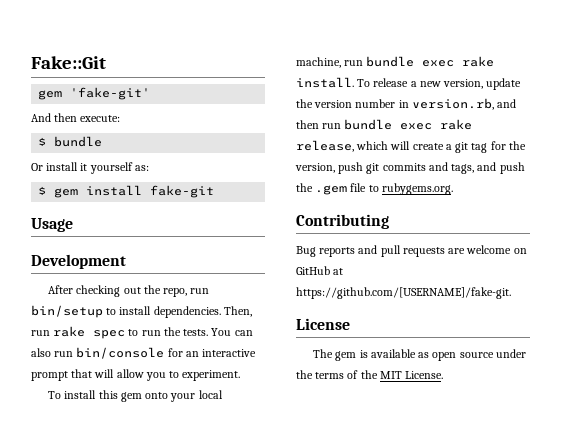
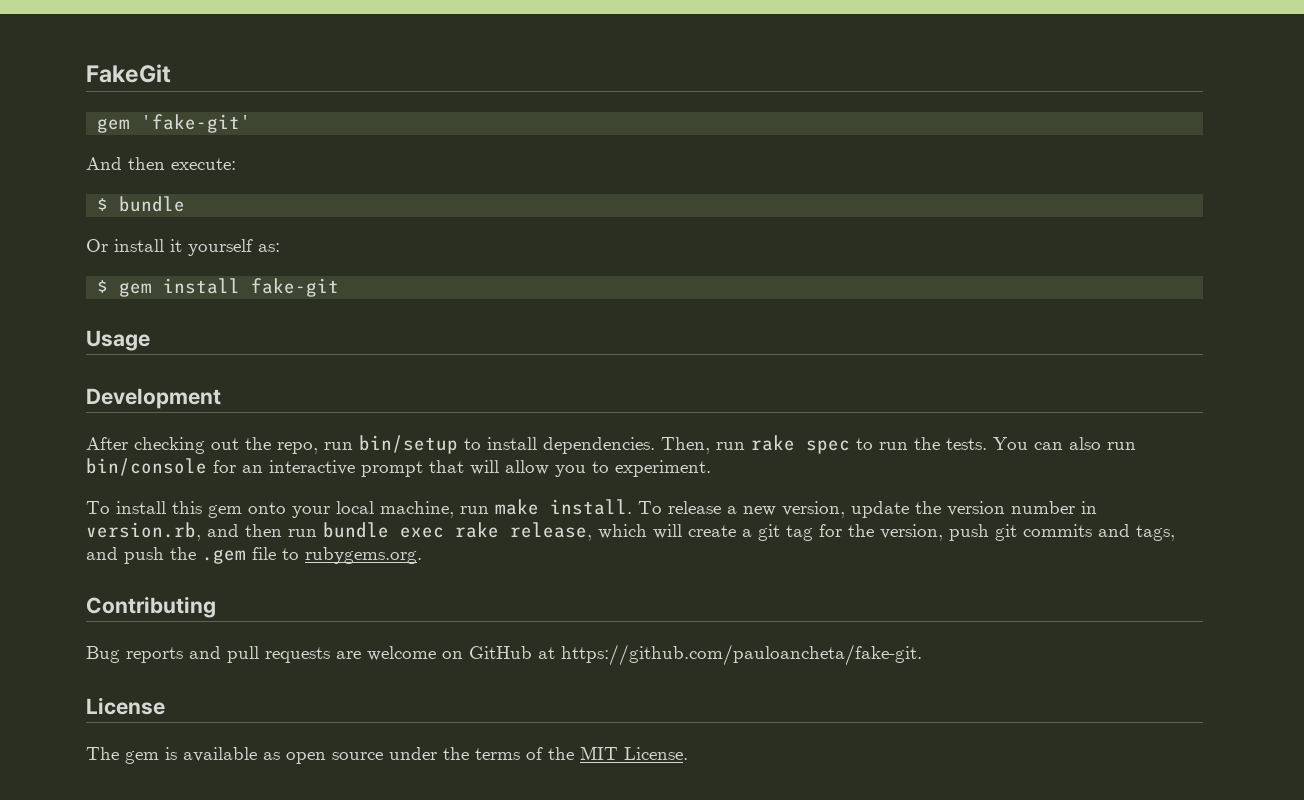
[31,56,106,69] Fake::Git -> [86,64,171,83] FakeGit
[366,56,495,67] bundle exec rake -> [495,499,539,515] make
[296,287,511,299] https://github.com/[USERNAME]/fake-git. -> [561,644,922,666] https://github.com/pauloancheta/fake-git.

